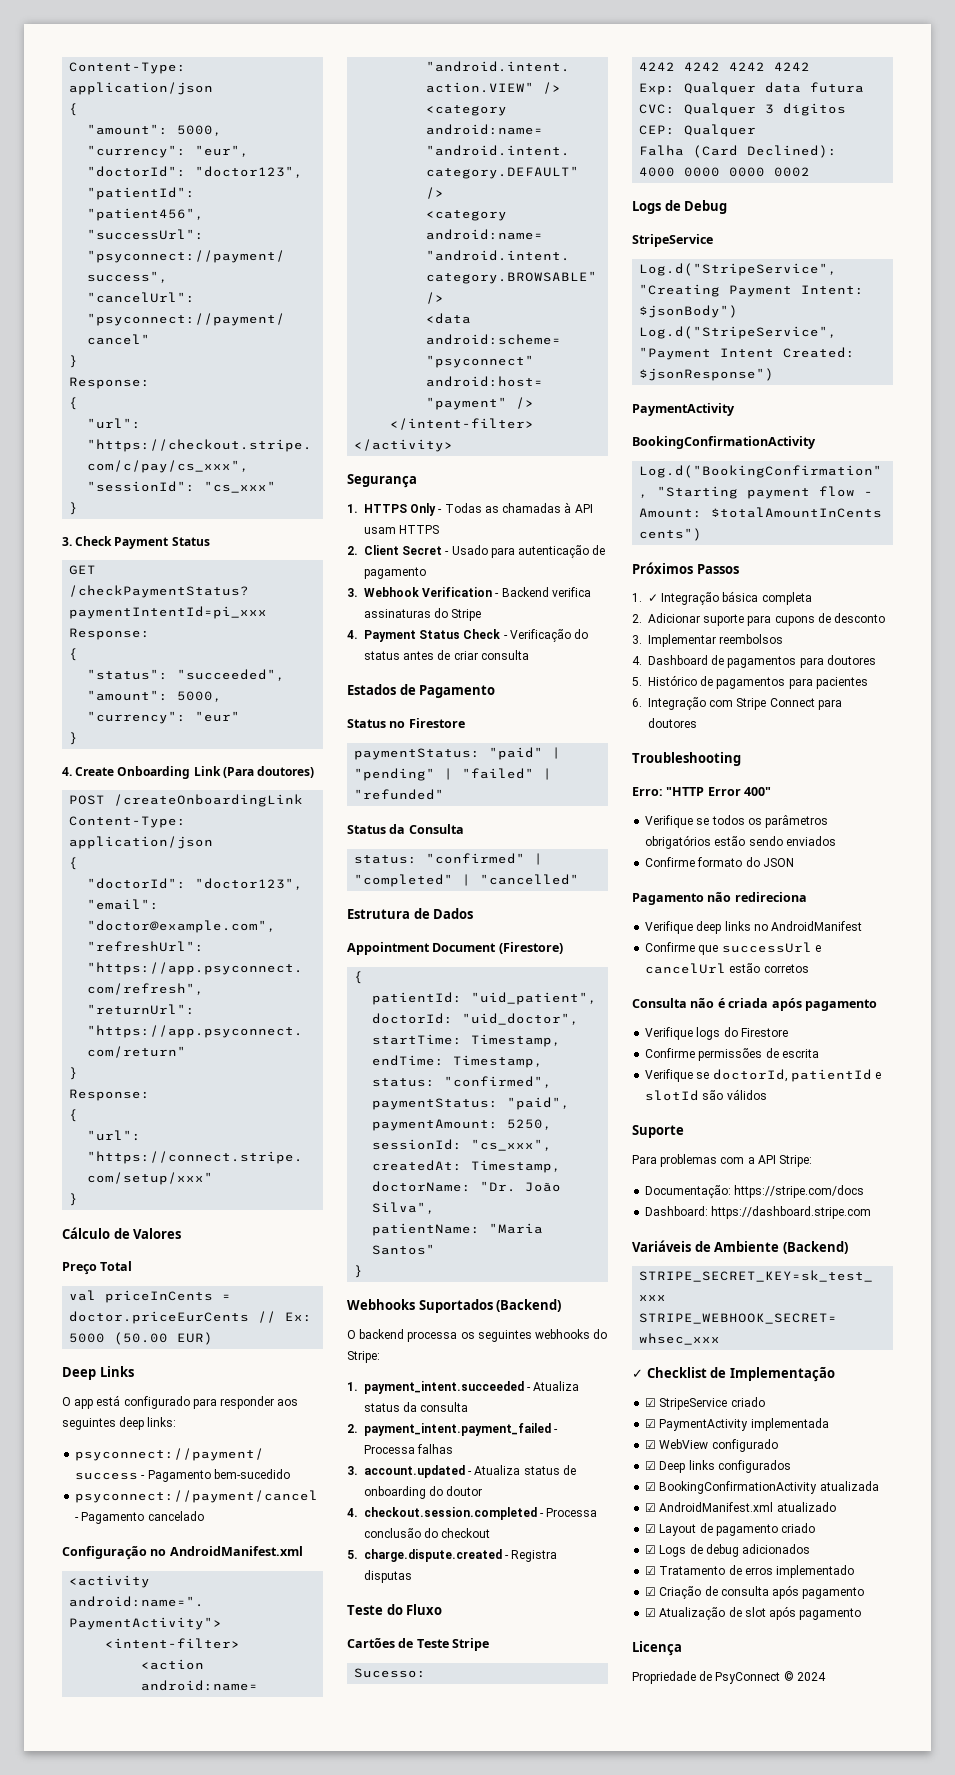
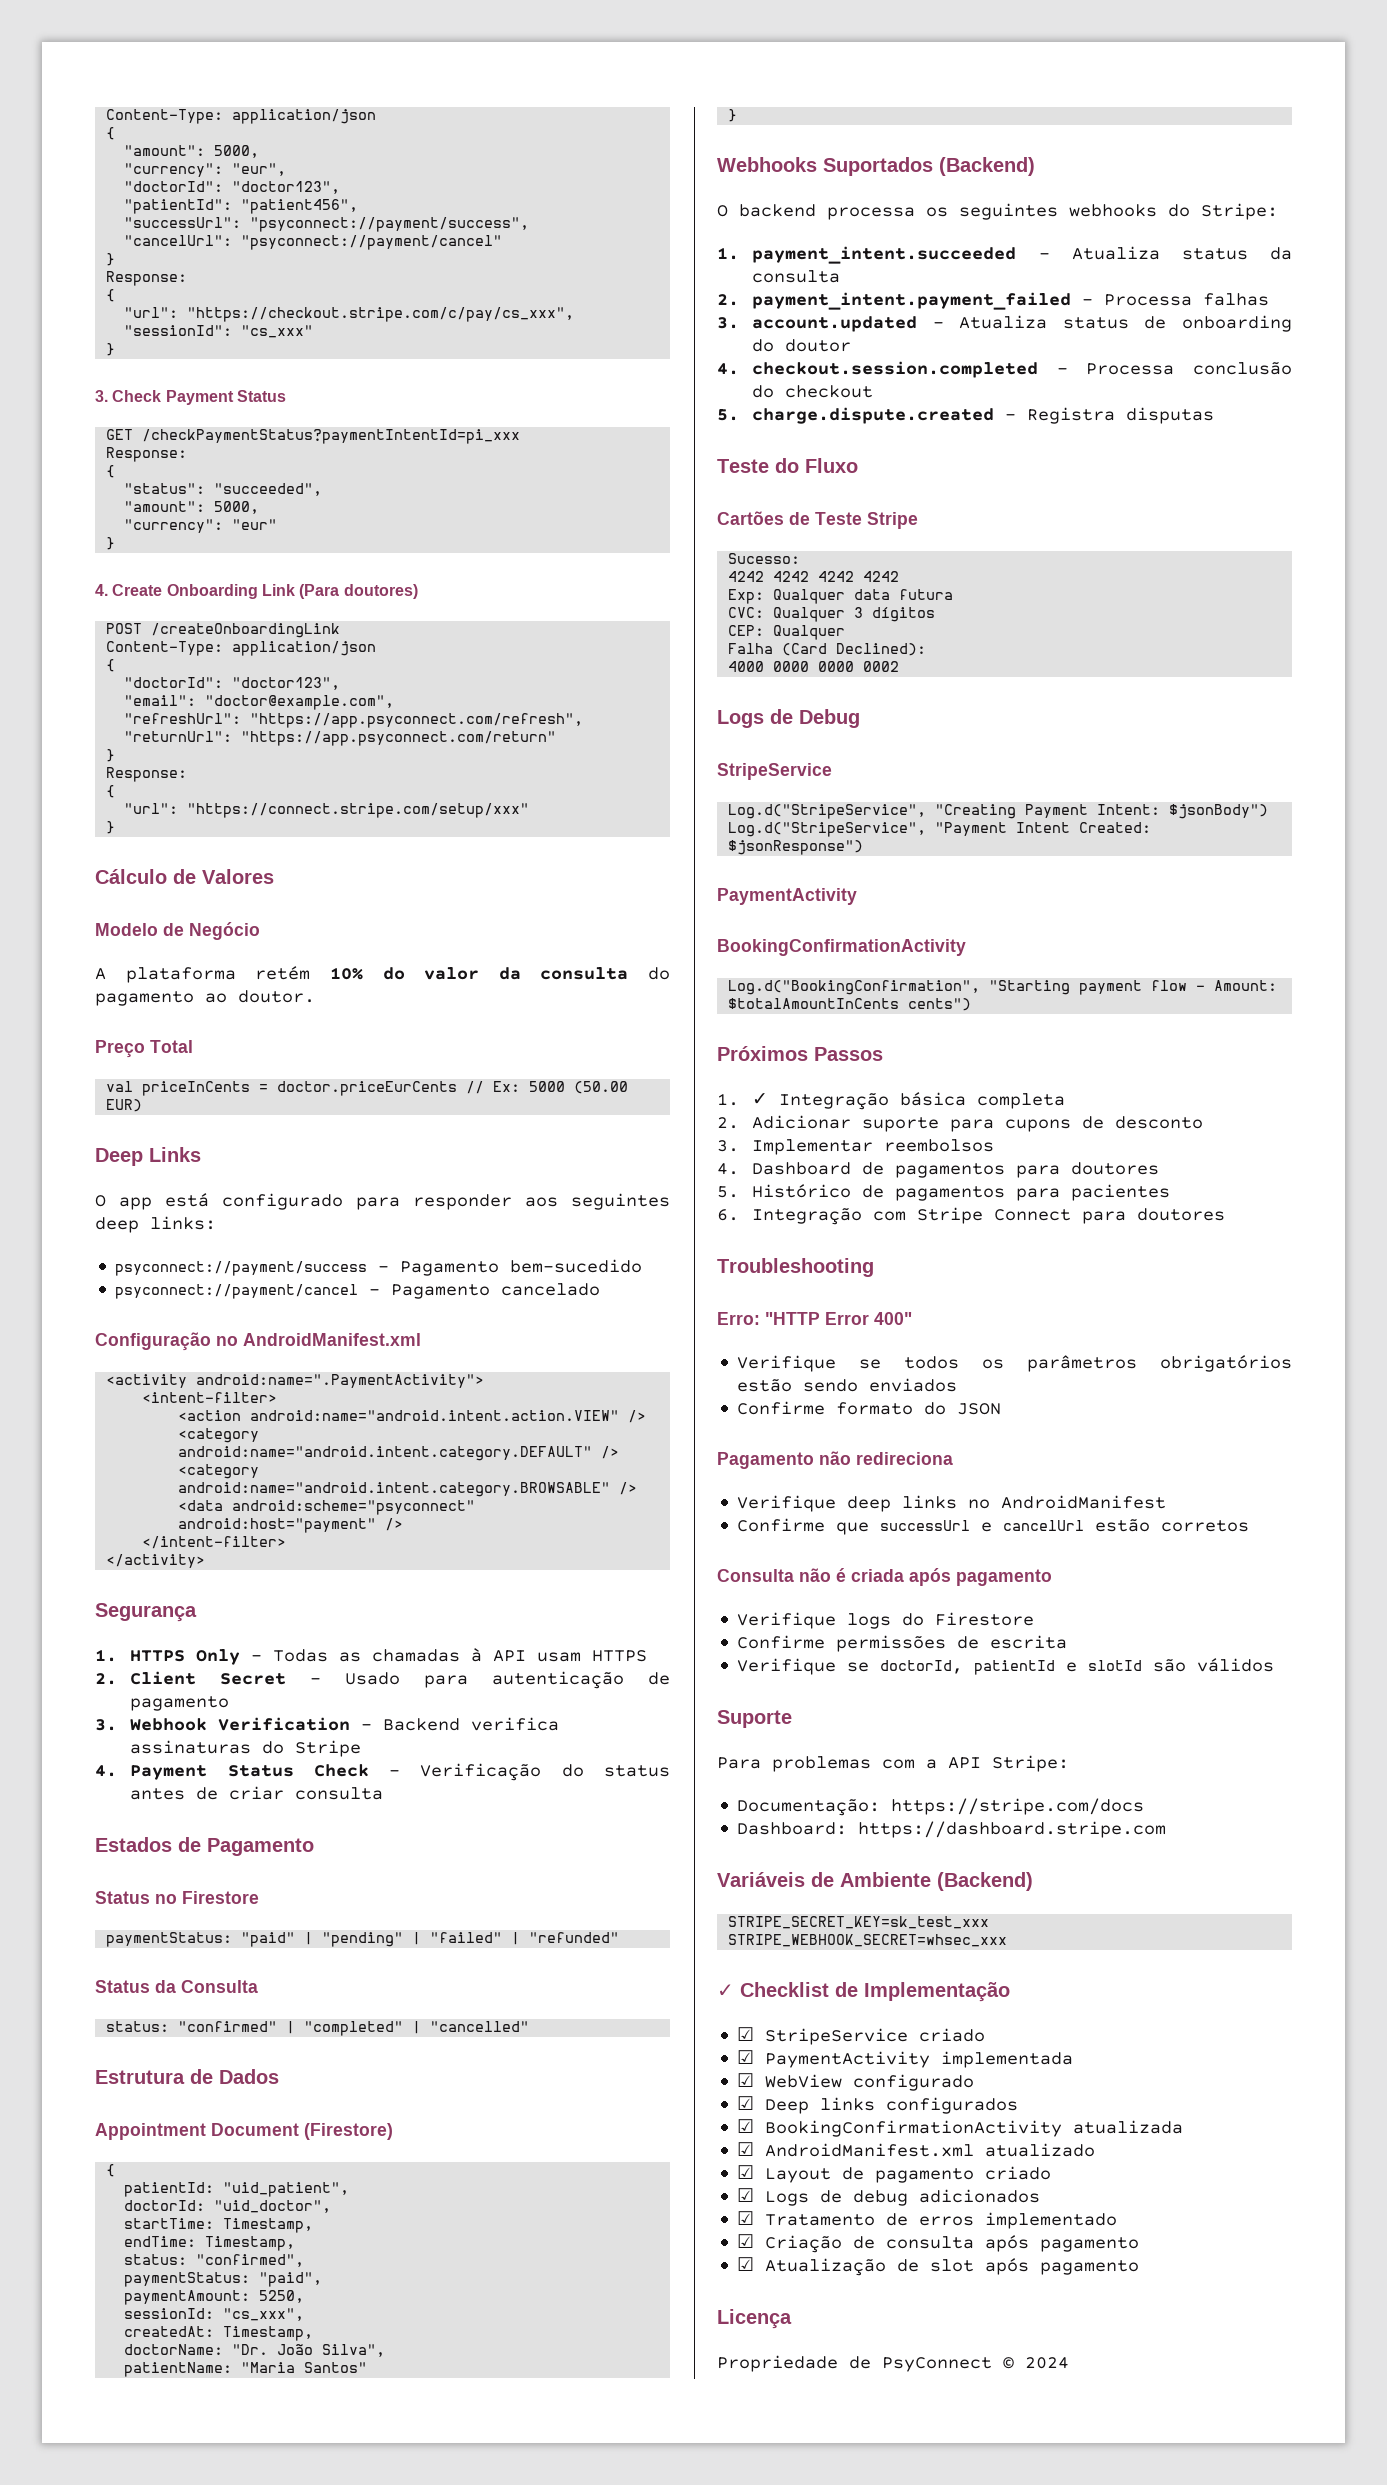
(182, 1233) none -> [95,922,260,940] [95,966,670,983] [95,990,315,1006] // Modelo de Negócio // A plataforma retém 10% do valor da consulta do pagamento ao doutor.

